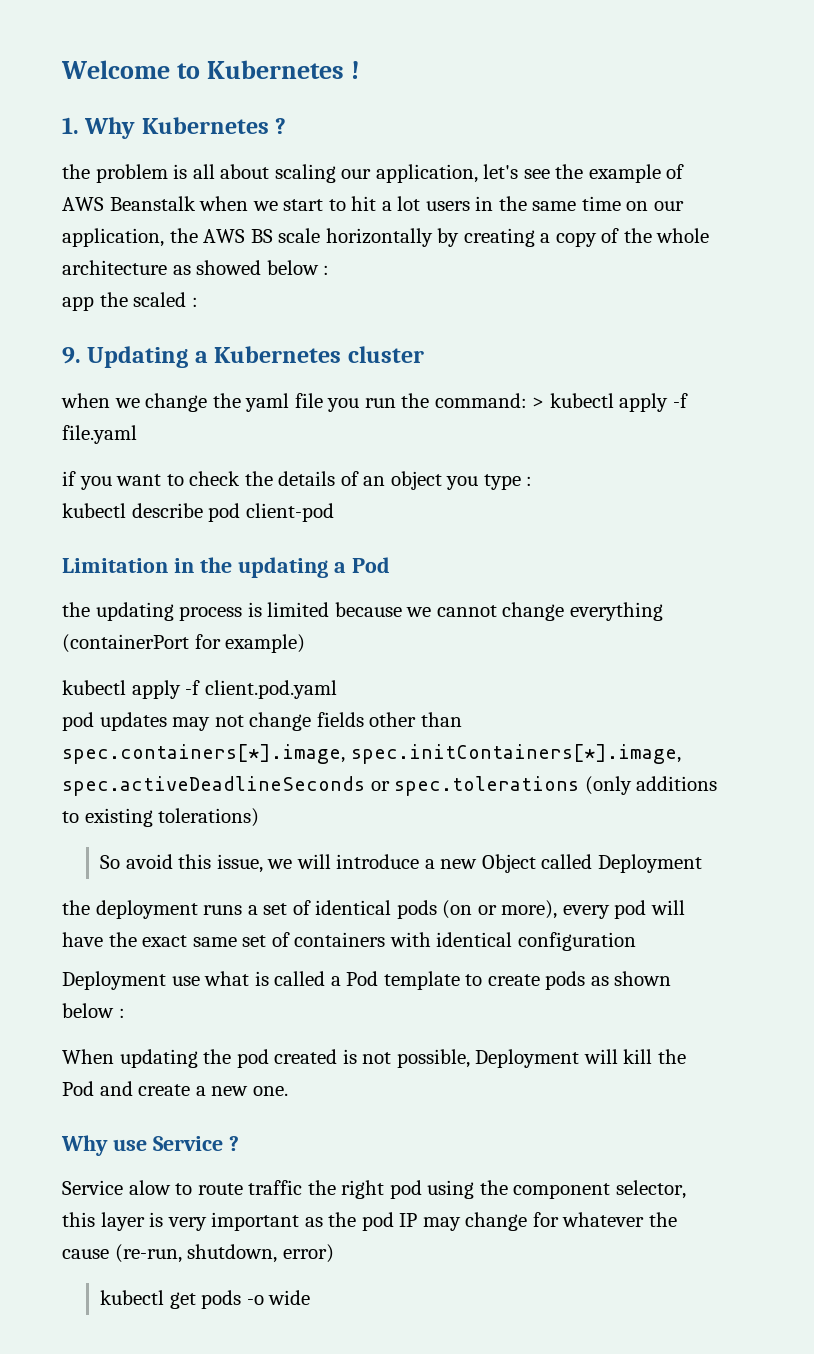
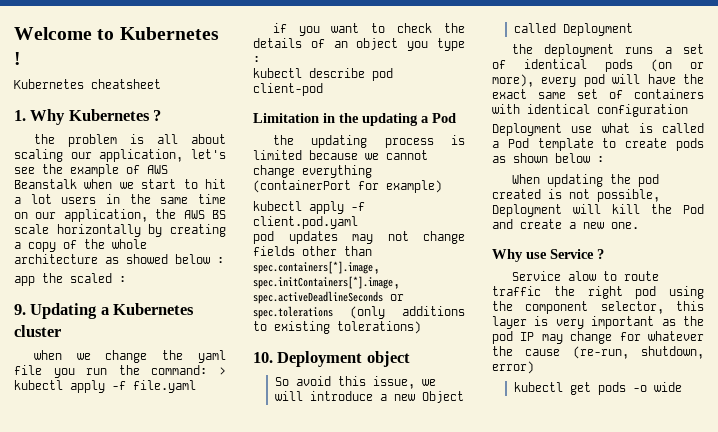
(361, 70) none -> [14,79,161,89] // Kubernetes cheatsheet
(260, 817) none -> [253,351,410,367] // 10. Deployment object

